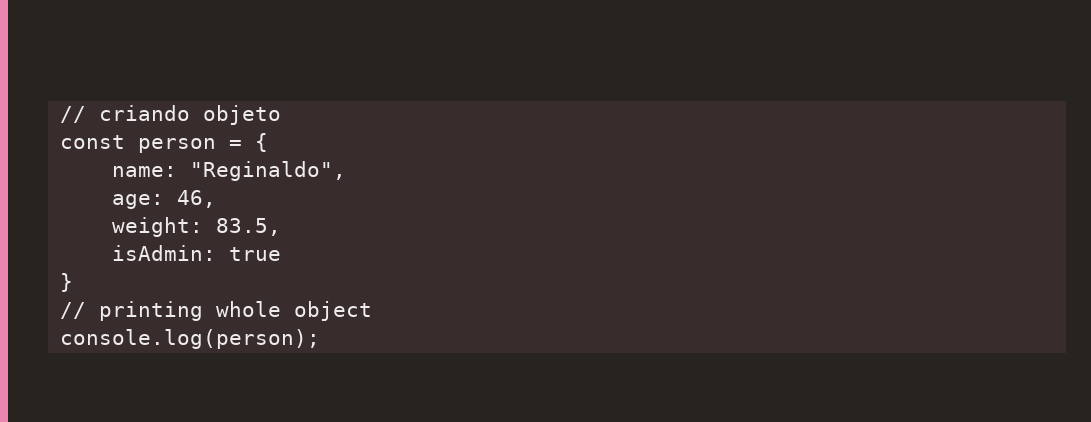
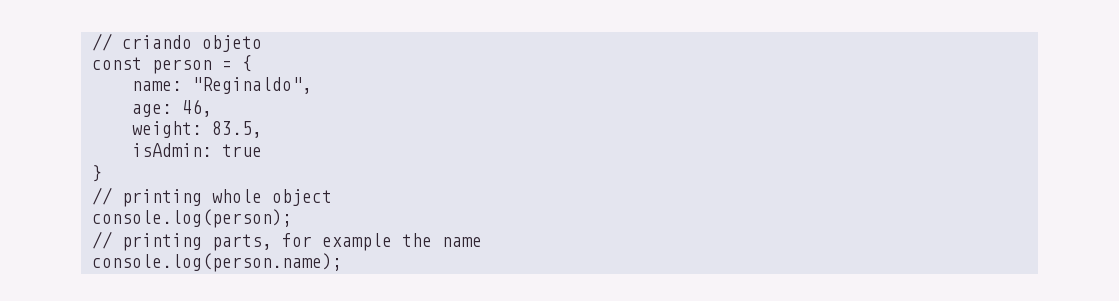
(321, 339) none -> [91,231,482,251] [91,253,342,272] // // printing parts, for example the name // console.log(person.name);

